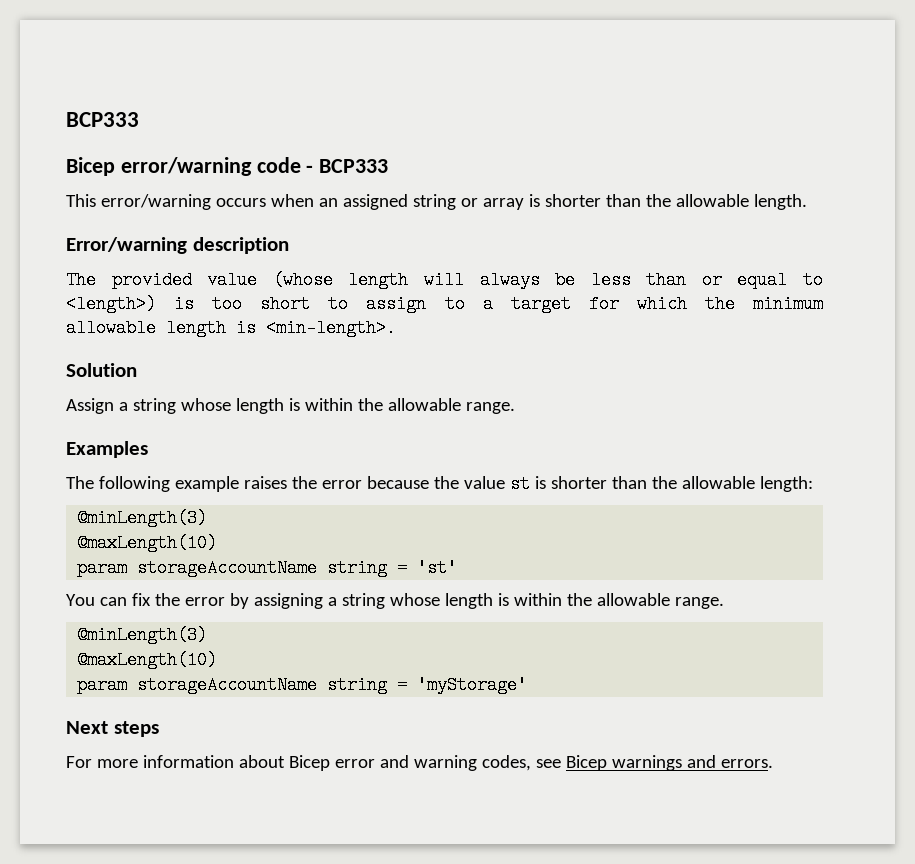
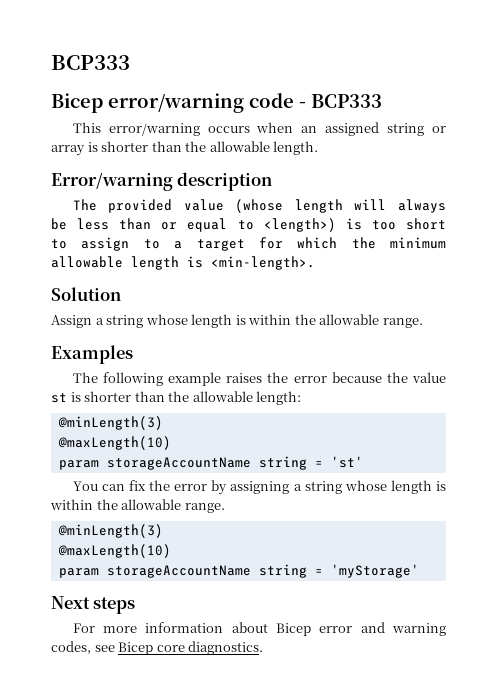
[611,755,773,771] warnings and errors. -> [156,641,264,655] core diagnostics.

